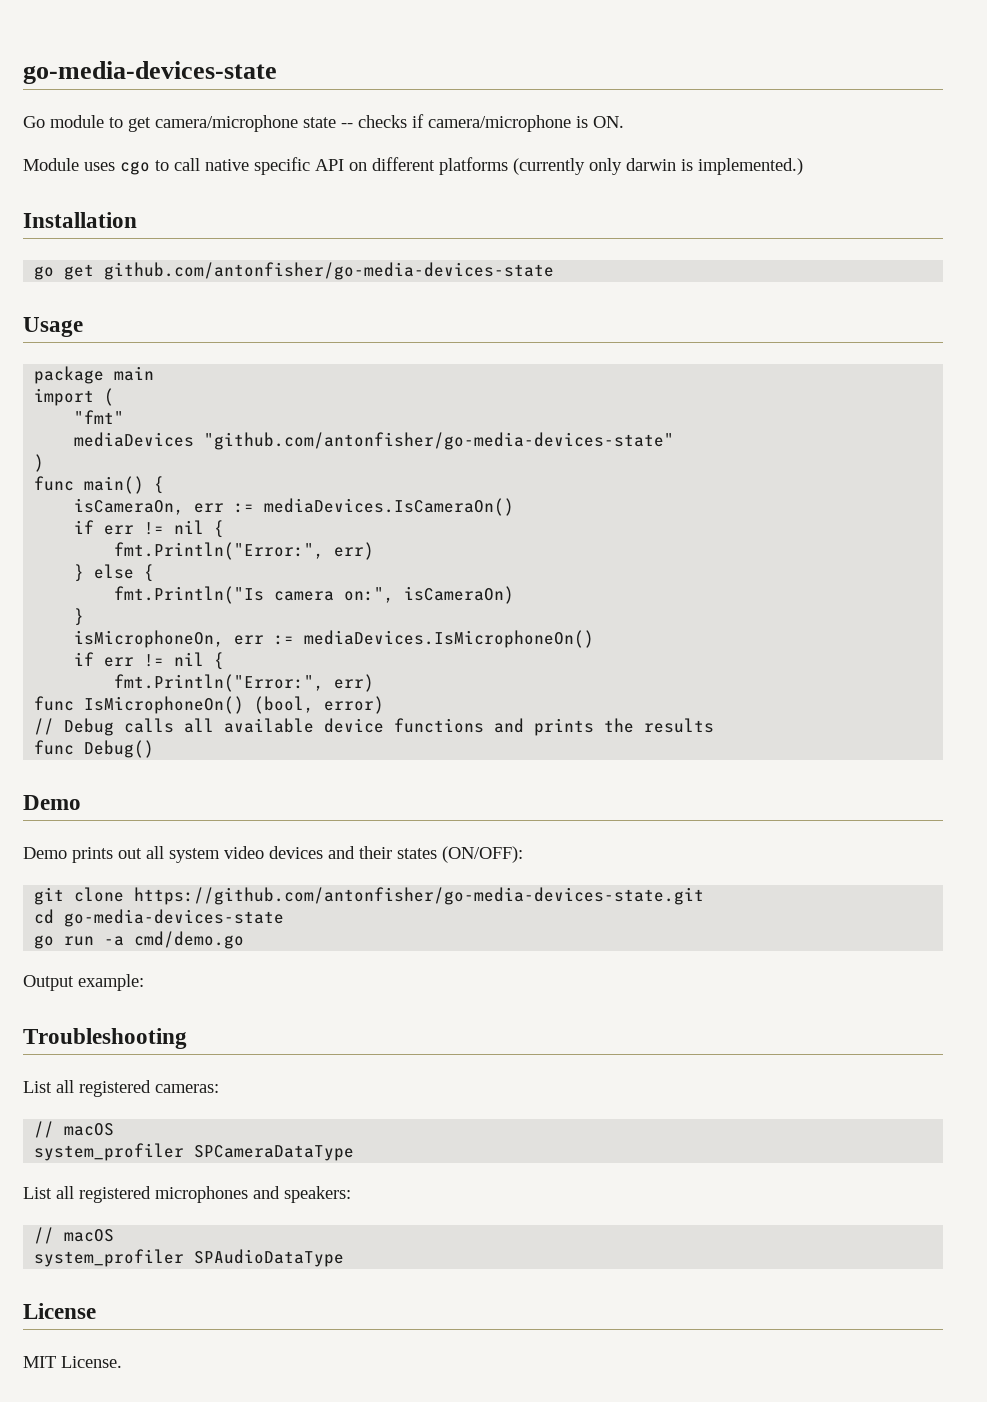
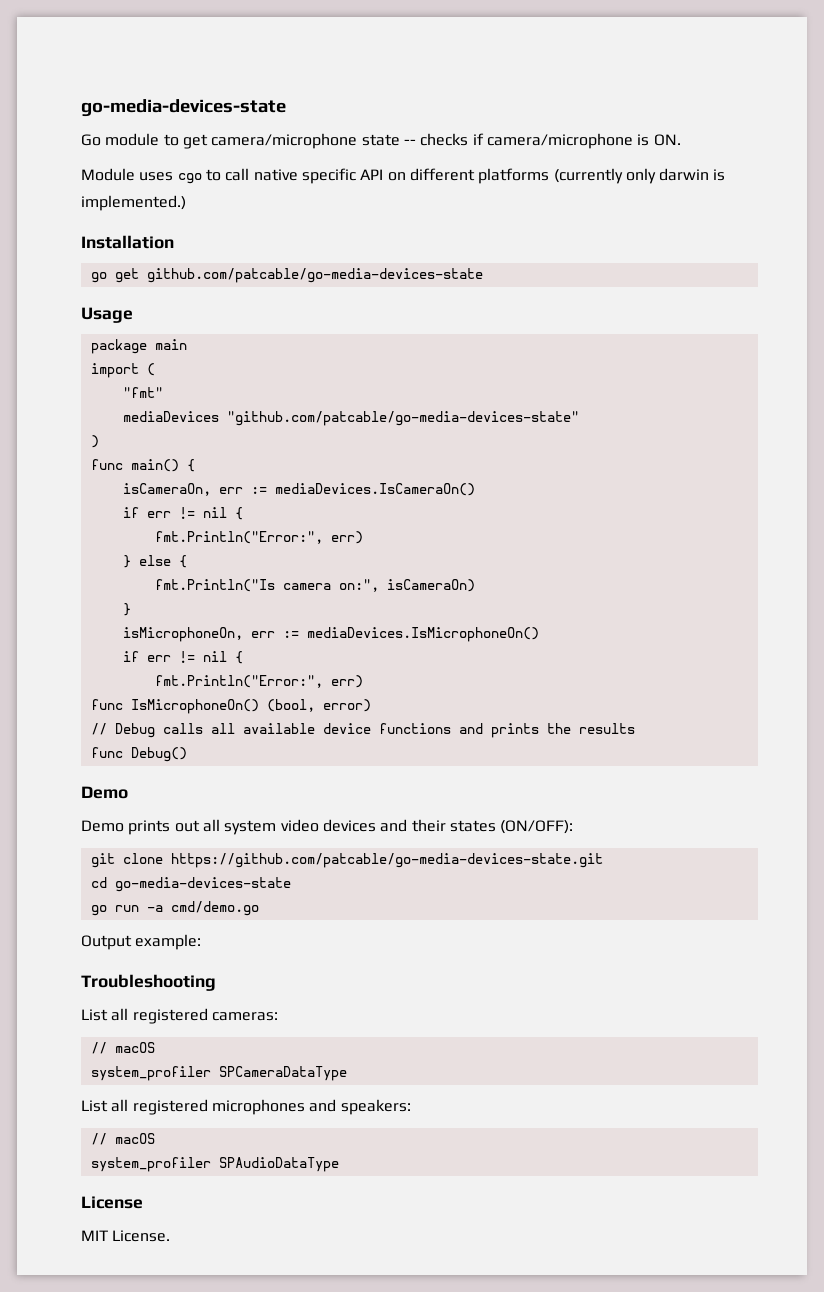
[104,262,555,280] github.com/antonfisher/go-media-devices-state -> [146,268,483,283] github.com/patcable/go-media-devices-state
[204,432,675,450] "github.com/antonfisher/go-media-devices-state" -> [226,411,579,426] "github.com/patcable/go-media-devices-state"
[134,887,705,905] https://github.com/antonfisher/go-media-devices-state.git -> [170,853,603,868] https://github.com/patcable/go-media-devices-state.git

